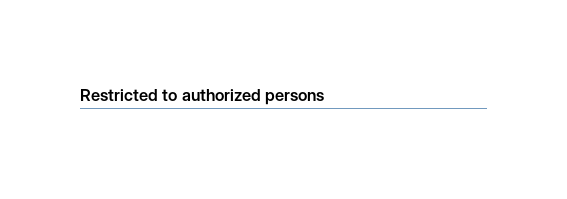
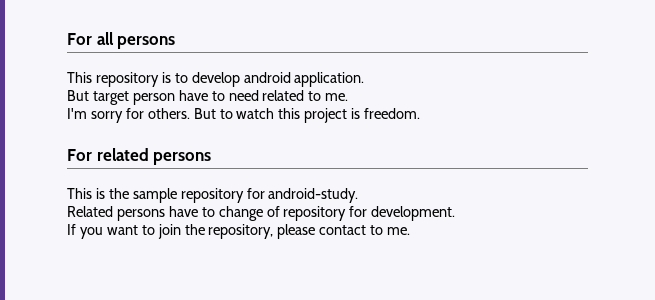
[80,89,325,105] Restricted to authorized persons -> [67,32,176,49] [67,72,365,87] [67,90,349,105] [67,108,421,123] [67,148,212,165] [67,188,359,203] [67,206,456,221] [67,224,411,239] For all persons // This repository is to develop android application. // But target person have to need related to me. // I'm sorry for others. But to watch this project is freedom. // For related persons // This is the sample repository for android-study. // Related persons have to change of repository for development. // If you want to join the repository, please contact to me.

